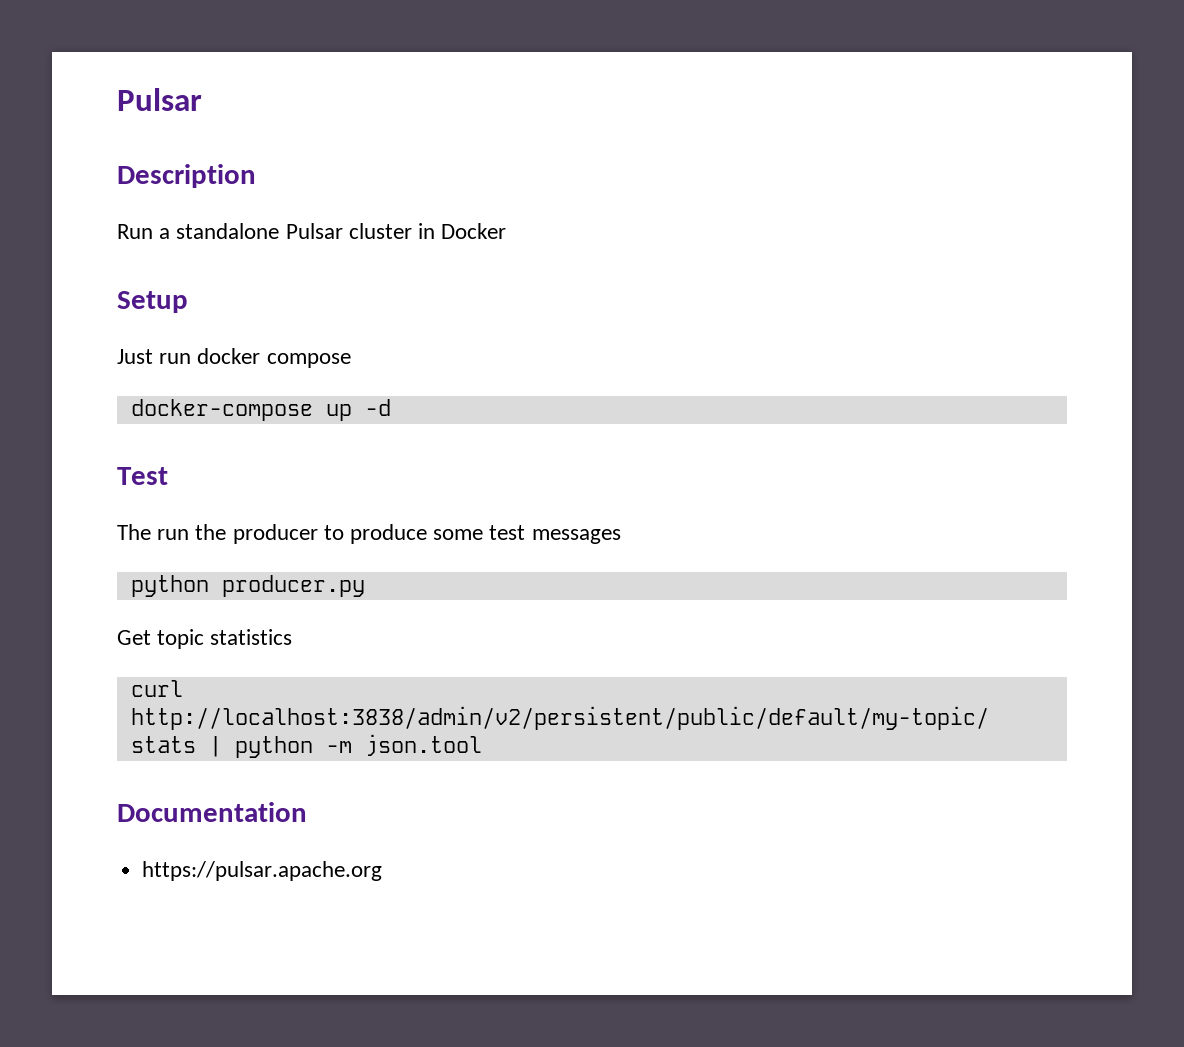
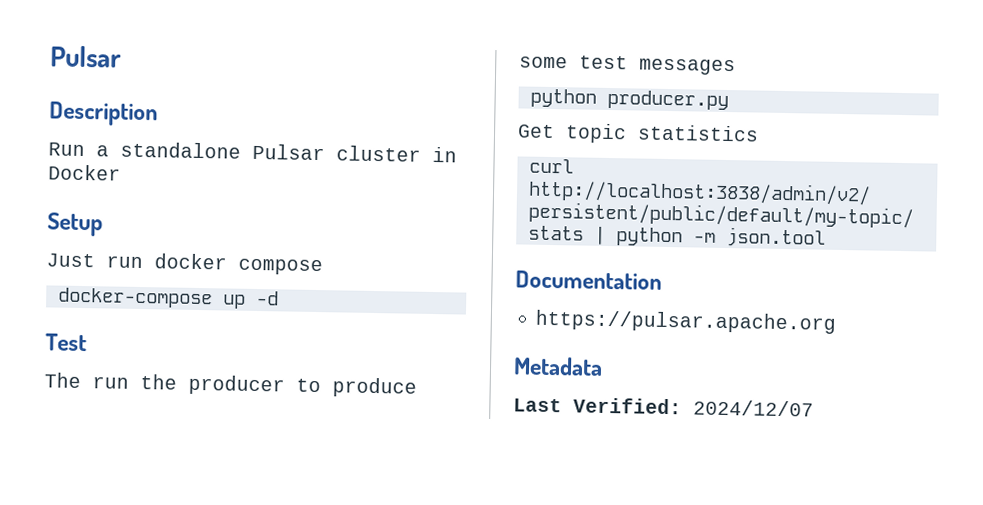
(383, 871) none -> [513,356,603,376] [513,397,814,417] // Metadata // Last Verified: 2024/12/07

